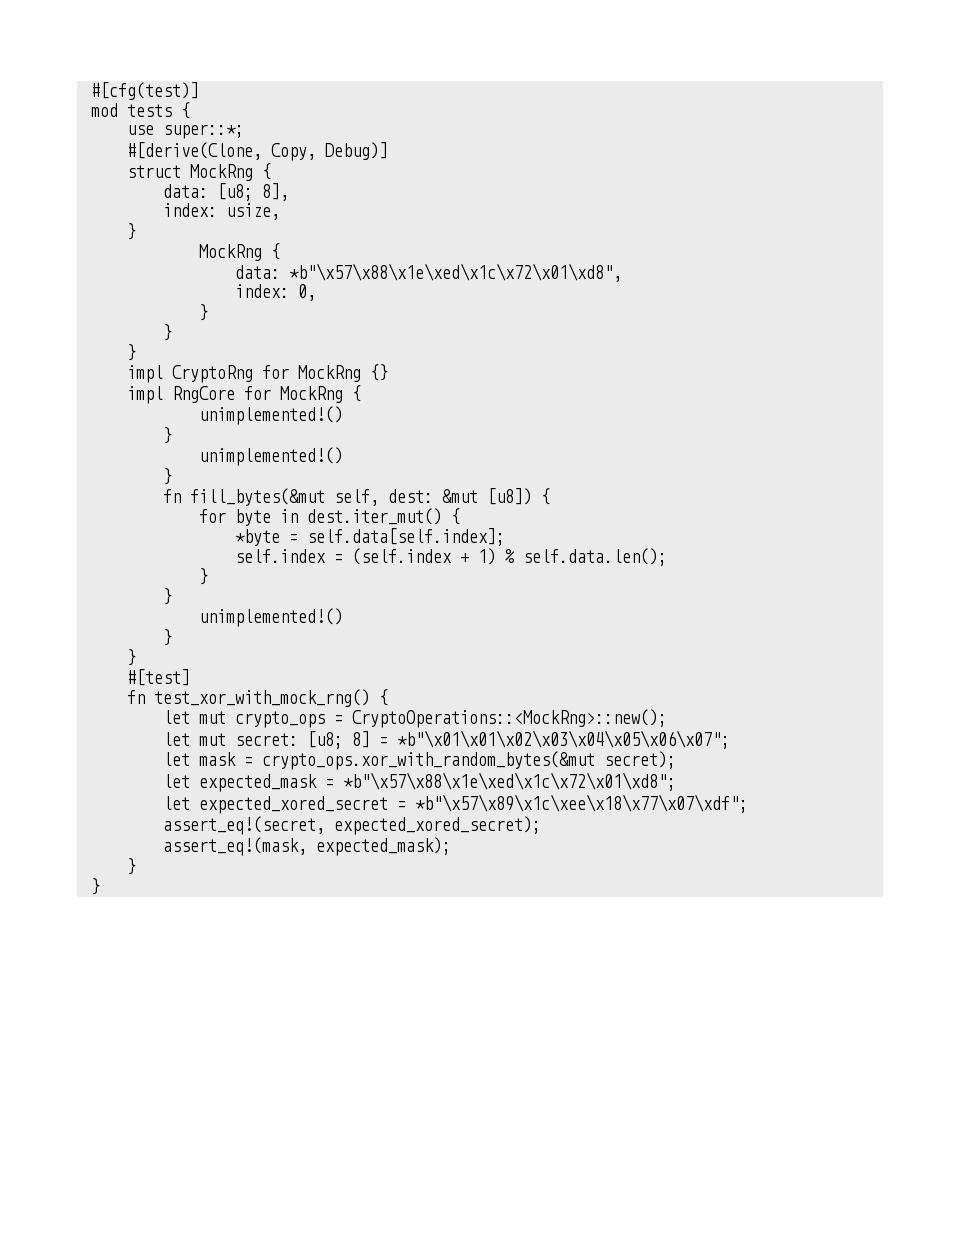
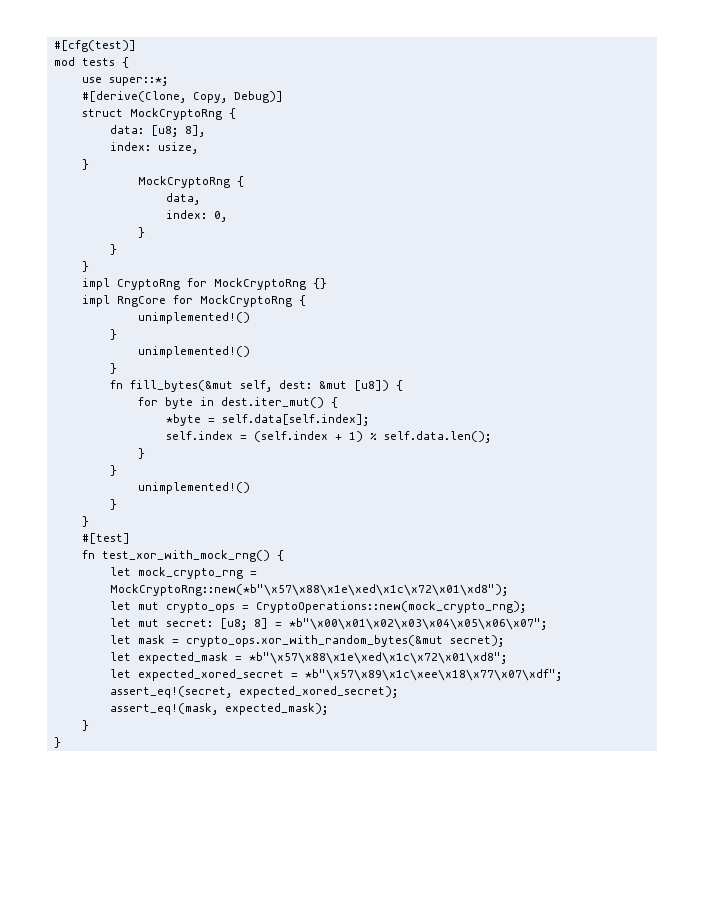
[189,164,253,181] MockRng -> [130,108,223,120] MockCryptoRng
[198,243,280,261] [234,263,622,282] MockRng { // data: *b"\x57\x88\x1e\xed\x1c\x72\x01\xd8", -> [138,176,245,188] [166,193,201,205] MockCryptoRng { // data,
[297,365,361,382] MockRng -> [214,278,307,290] MockCryptoRng
[279,386,343,403] MockRng -> [200,295,293,307] MockCryptoRng
(388, 697) none -> [110,567,258,579] [110,584,509,596] // let mock_crypto_rng = MockCryptoRng::new(*b"\x57\x88\x1e\xed\x1c\x72\x01\xd8");
[351,709,667,728] CryptoOperations::<MockRng>::new(); -> [256,601,527,613] CryptoOperations::new(mock_crypto_rng);
[396,730,730,749] *b"\x01\x01\x02\x03\x04\x05\x06\x07"; -> [289,618,548,630] *b"\x00\x01\x02\x03\x04\x05\x06\x07";

